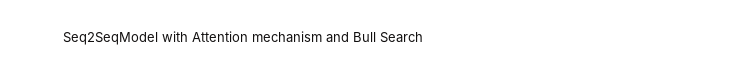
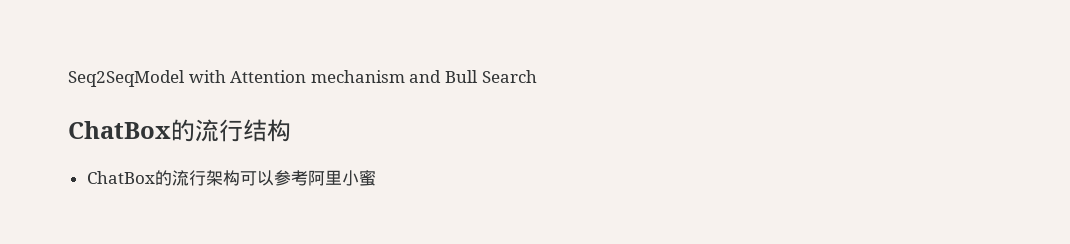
(423, 37) none -> [68,119,291,142] [86,170,376,186] // ChatBox的流行结构 // ChatBox的流行架构可以参考阿里小蜜

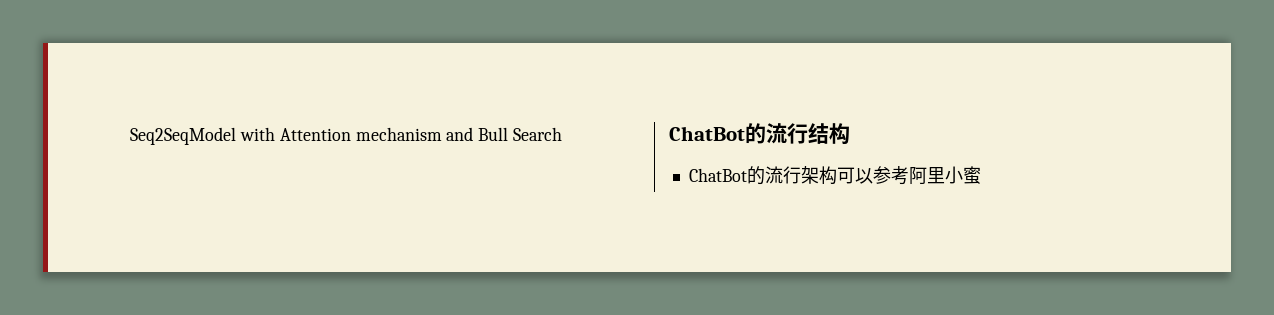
[68,121,171,139] ChatBox -> [669,126,745,141] ChatBot
[86,171,155,184] ChatBox -> [688,168,747,182] ChatBot

